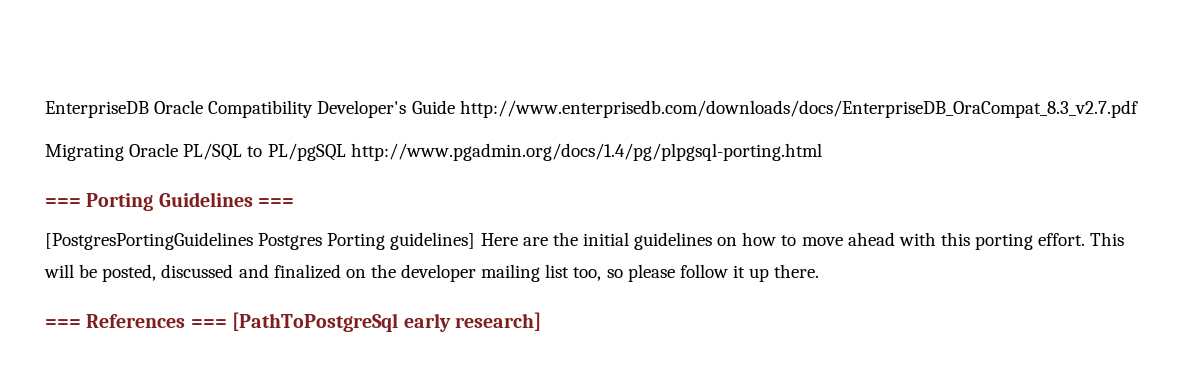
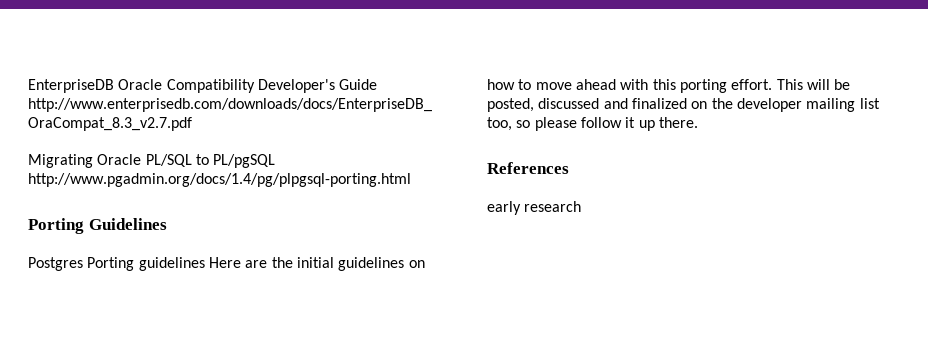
[45,198,81,207] === -> (411, 180) none
[258,198,295,207] [45,232,253,250] === // [PostgresPortingGuidelines -> (167, 224) //
[390,232,476,250] guidelines] -> [138,257,205,271] guidelines
[45,319,81,328] === -> (698, 122) none
[190,312,541,332] === [PathToPostgreSql early research] -> [487,201,582,215] // early research

